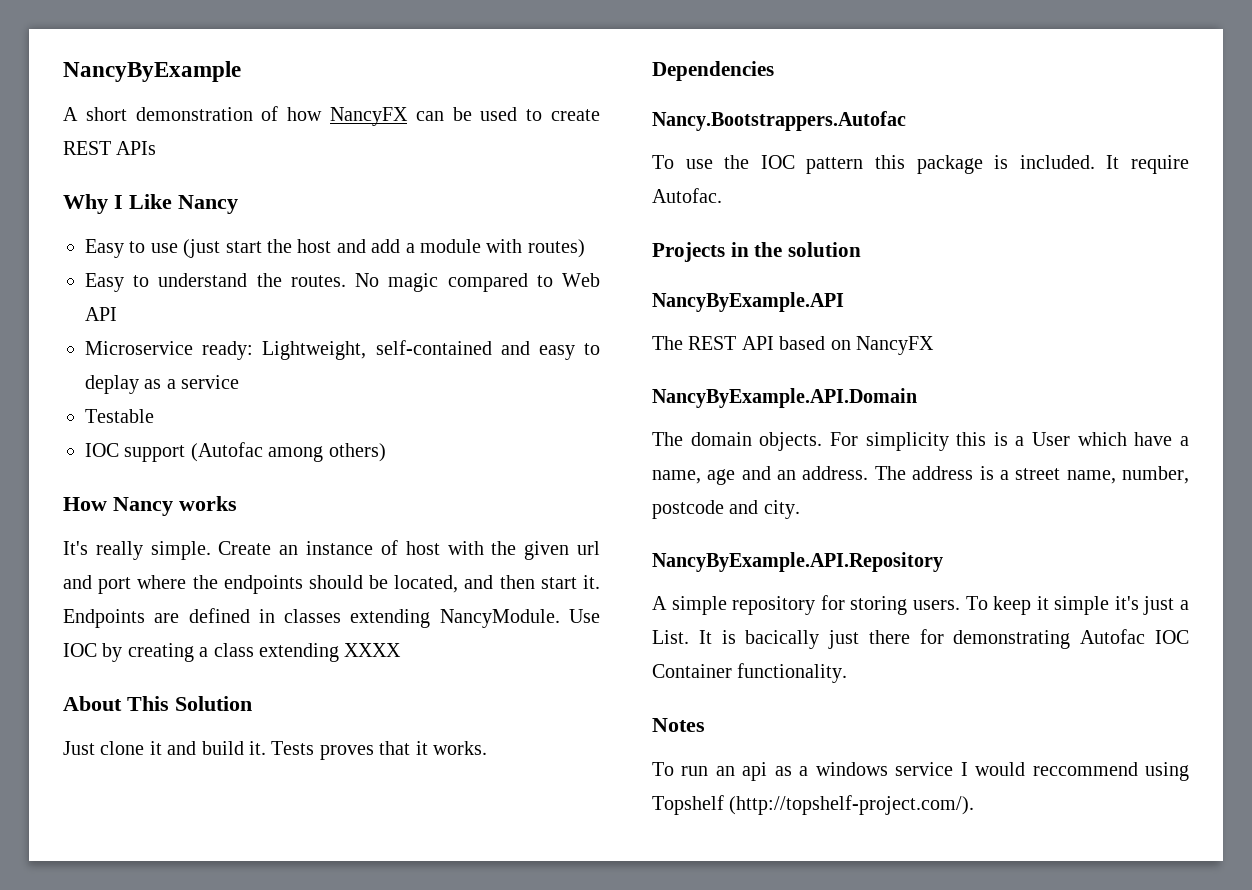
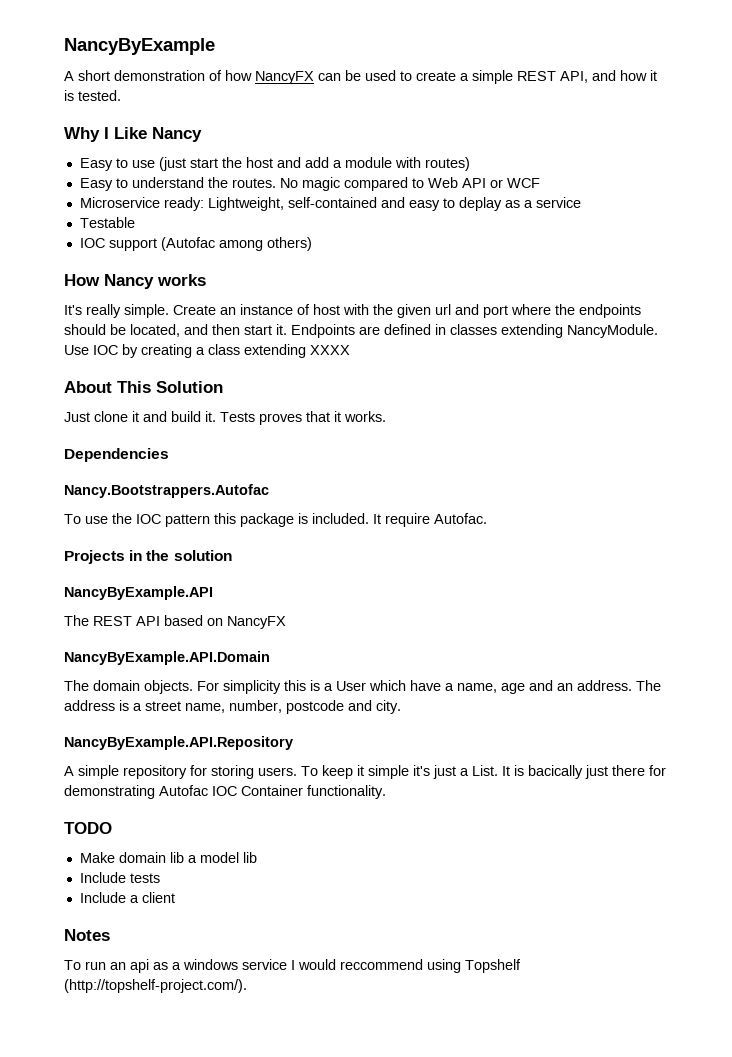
[63,141,157,155] REST APIs -> [460,70,657,84] [64,90,121,101] a simple REST API, and how it is tested.
(117, 314) none -> [489,178,540,188] or WCF
(848, 673) none -> [64,822,112,834] [79,852,257,863] [79,872,160,883] [79,892,175,903] // TODO // Make domain lib a model lib // Include tests // Include a client

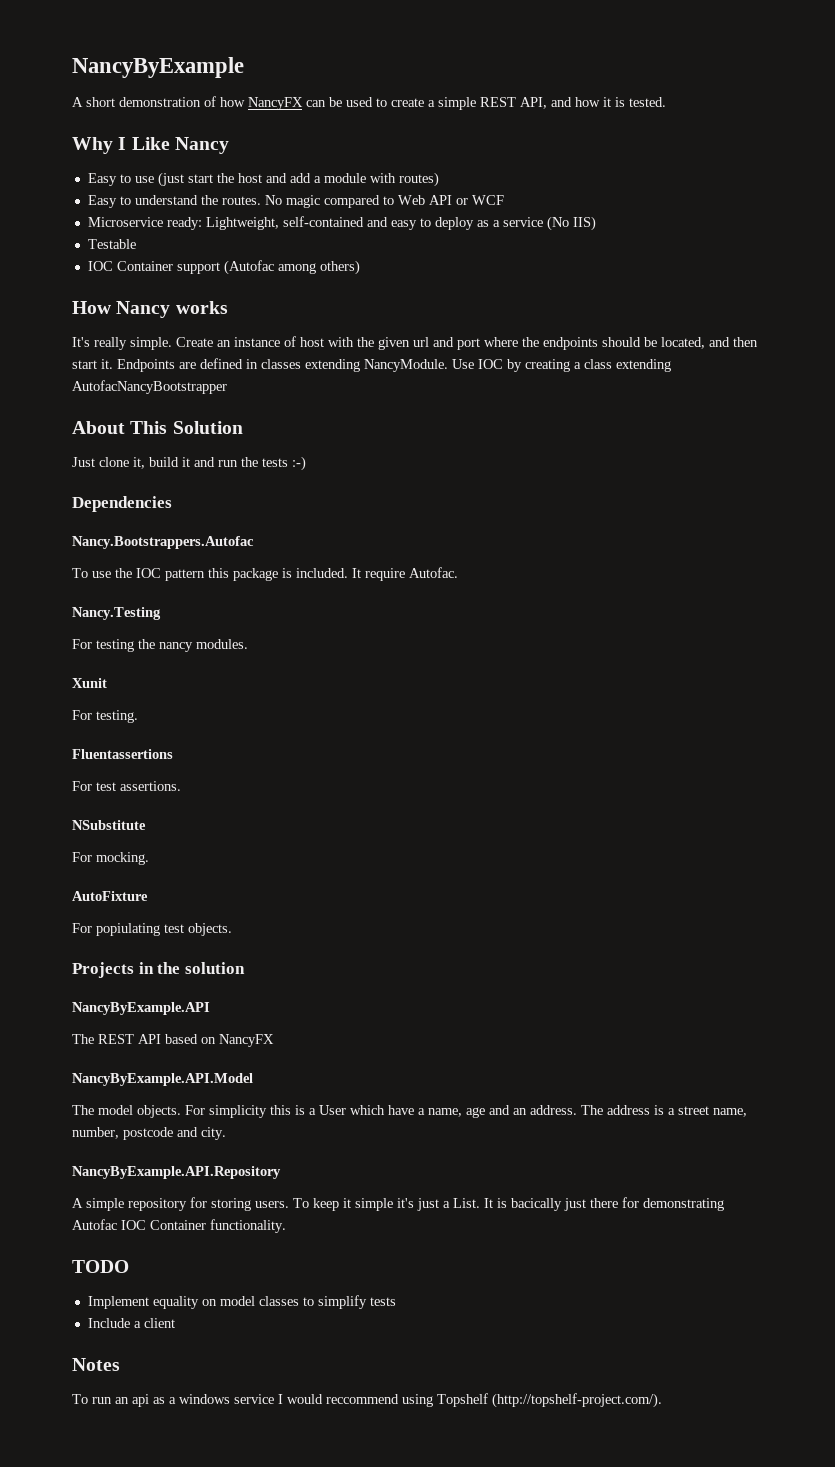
[458,197,502,211] deplay -> [434,217,474,230] deploy
(581, 202) none -> [546,216,596,231] (No IIS)
(105, 243) none -> [116,261,173,271] Container
[310,345,350,355] XXXX -> [72,380,227,394] AutofacNancyBootstrapper
[132,411,386,425] it and build it. Tests proves that it works. -> [133,456,306,471] it, build it and run the tests :-)
(487, 518) none -> [72,607,161,620] [72,639,248,652] [72,678,107,688] [72,710,138,723] [72,749,173,759] [72,781,181,791] [72,820,146,830] [72,852,149,865] [72,891,148,901] [72,923,232,936] // Nancy.Testing // For testing the nancy modules. // Xunit // For testing. // Fluentassertions // For test assertions. // NSubstitute // For mocking. // AutoFixture // For popiulating test objects.
[64,651,270,665] [64,680,140,691] NancyByExample.API.Domain // The domain -> [72,1073,253,1086] [72,1105,133,1115] NancyByExample.API.Model // The model
[79,852,257,863] [79,872,126,883] Make domain lib a model lib // Include -> [87,1295,367,1309] Implement equality on model classes to simplify

